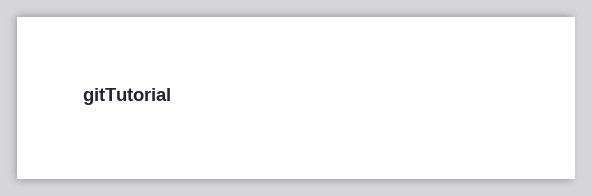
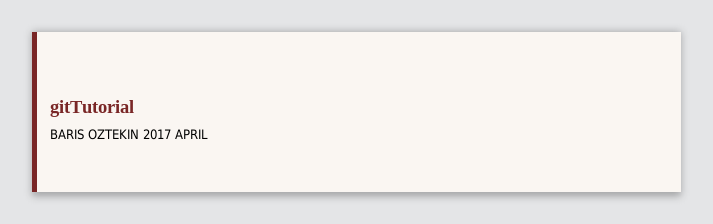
(171, 96) none -> [50,129,208,140] // BARIS OZTEKIN 2017 APRIL

